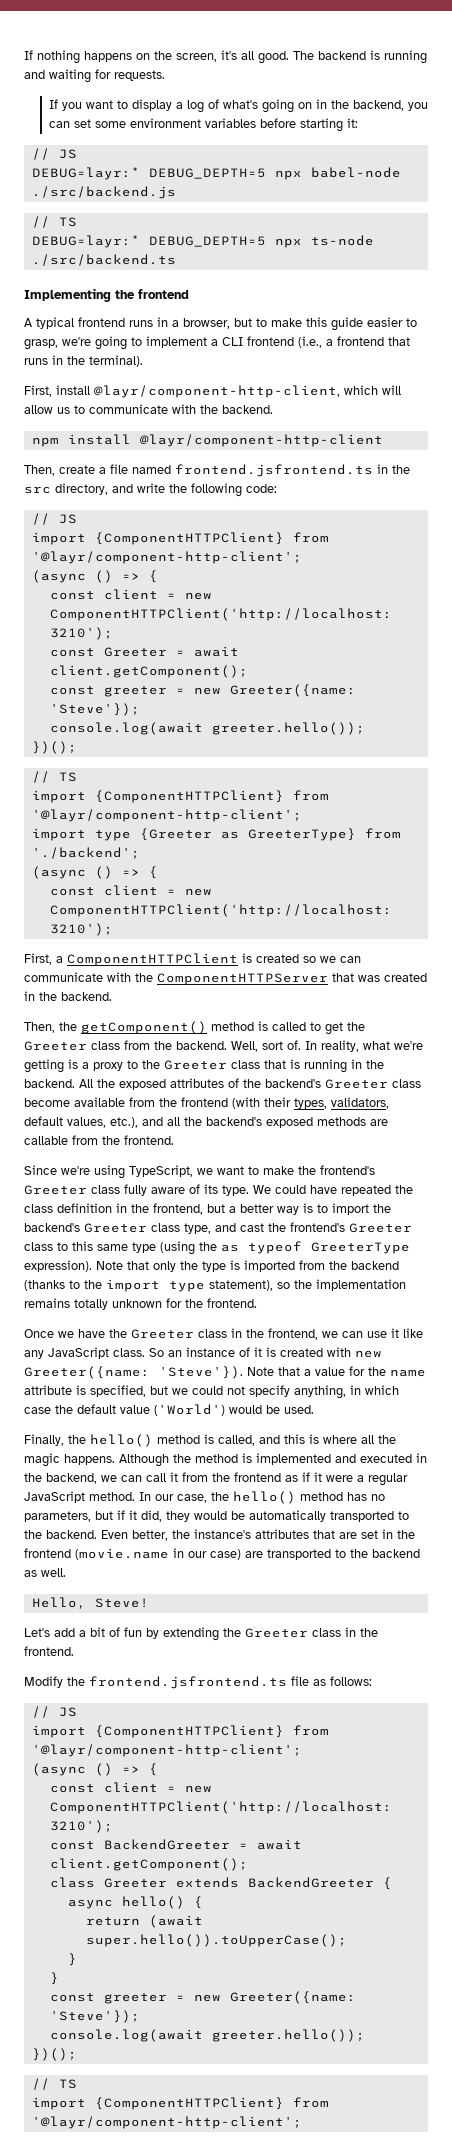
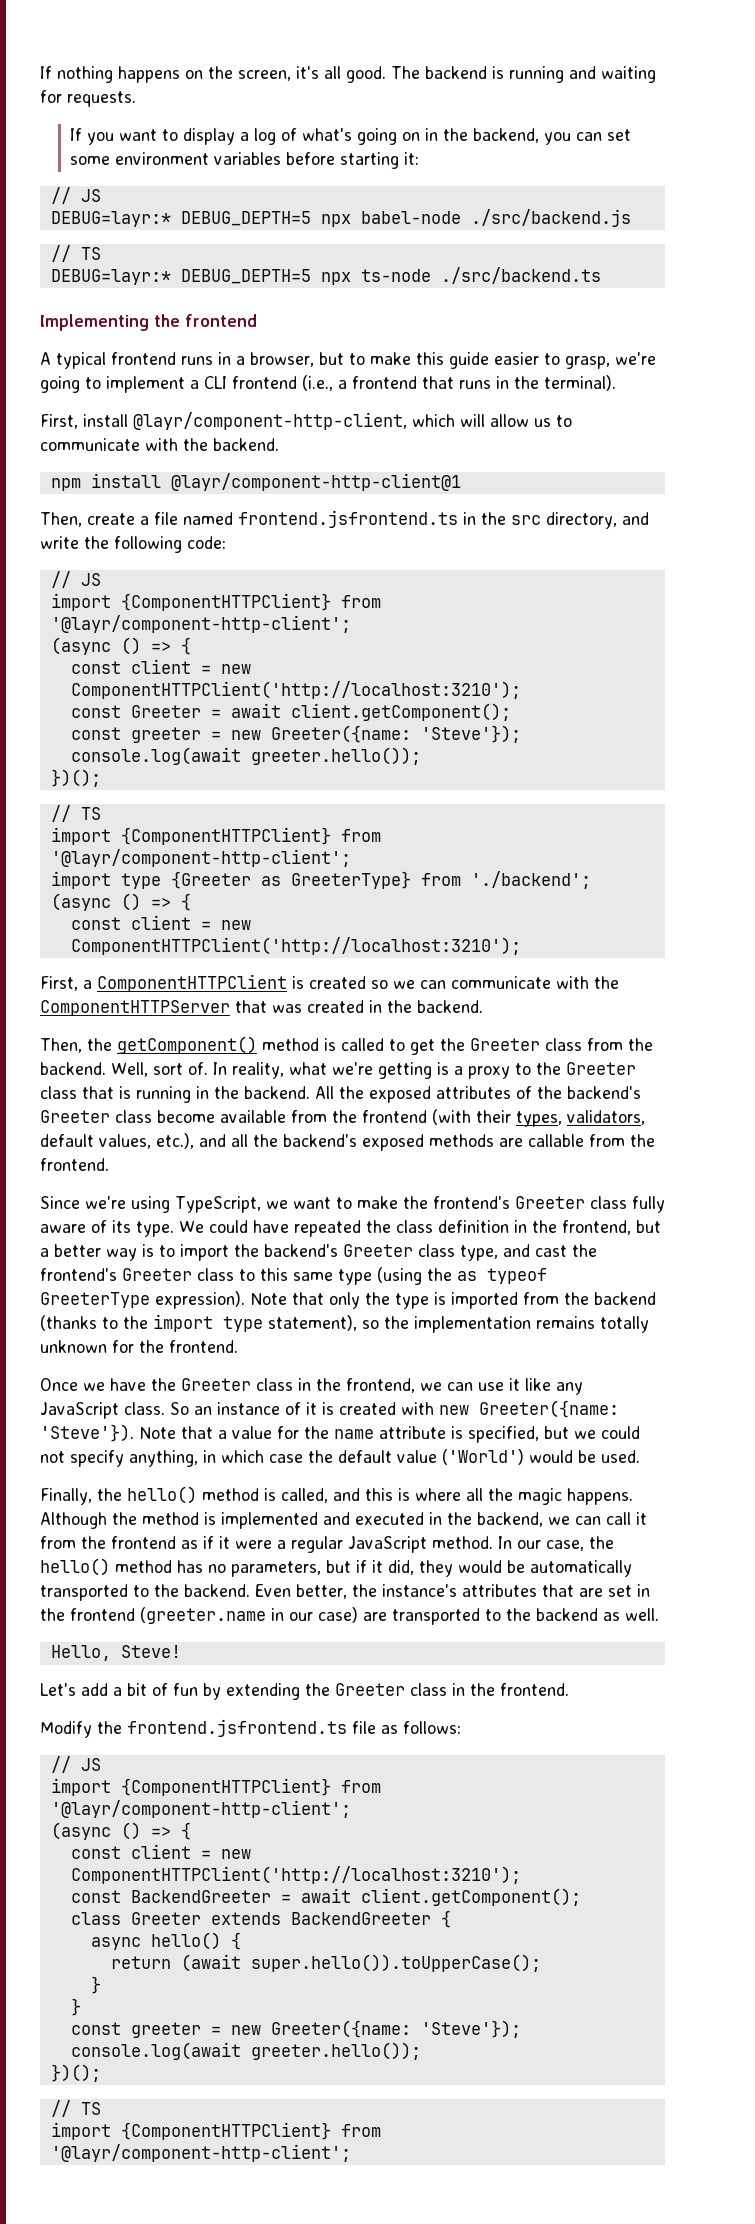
[139,434,383,447] @layr/component-http-client -> [170,473,461,491] @layr/component-http-client@1
[75,1548,169,1560] (movie.name -> [140,1607,266,1624] (greeter.name

